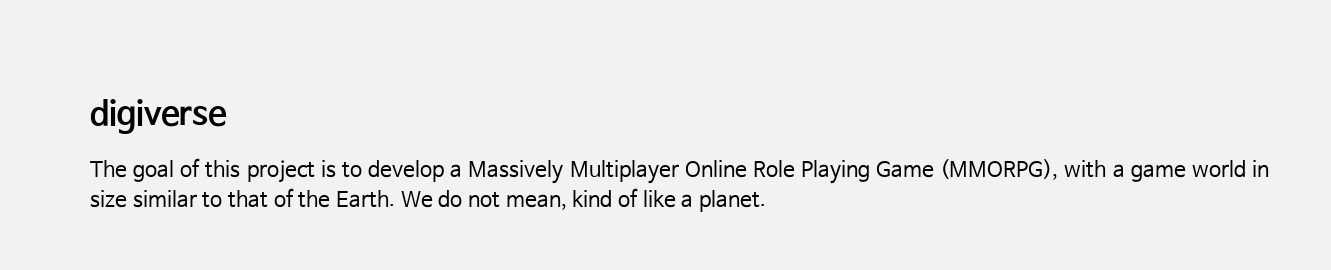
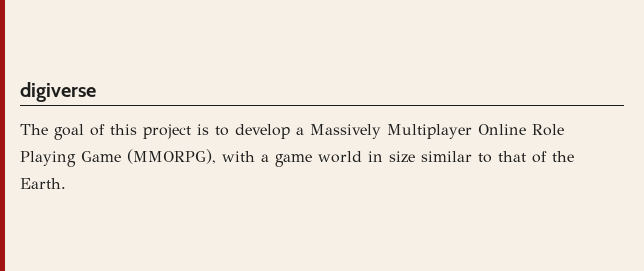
[400,188,767,212] We do not mean, kind of like a planet. -> (66, 183) none

